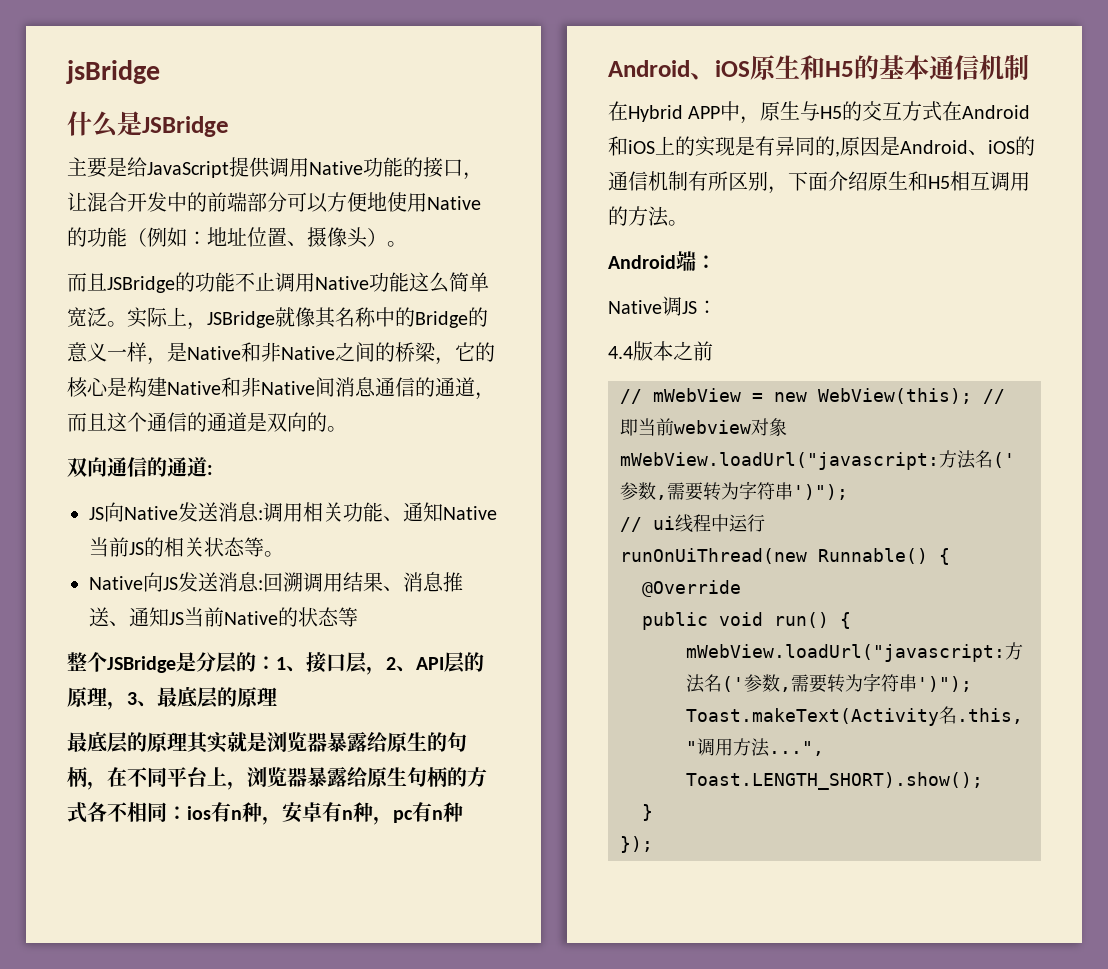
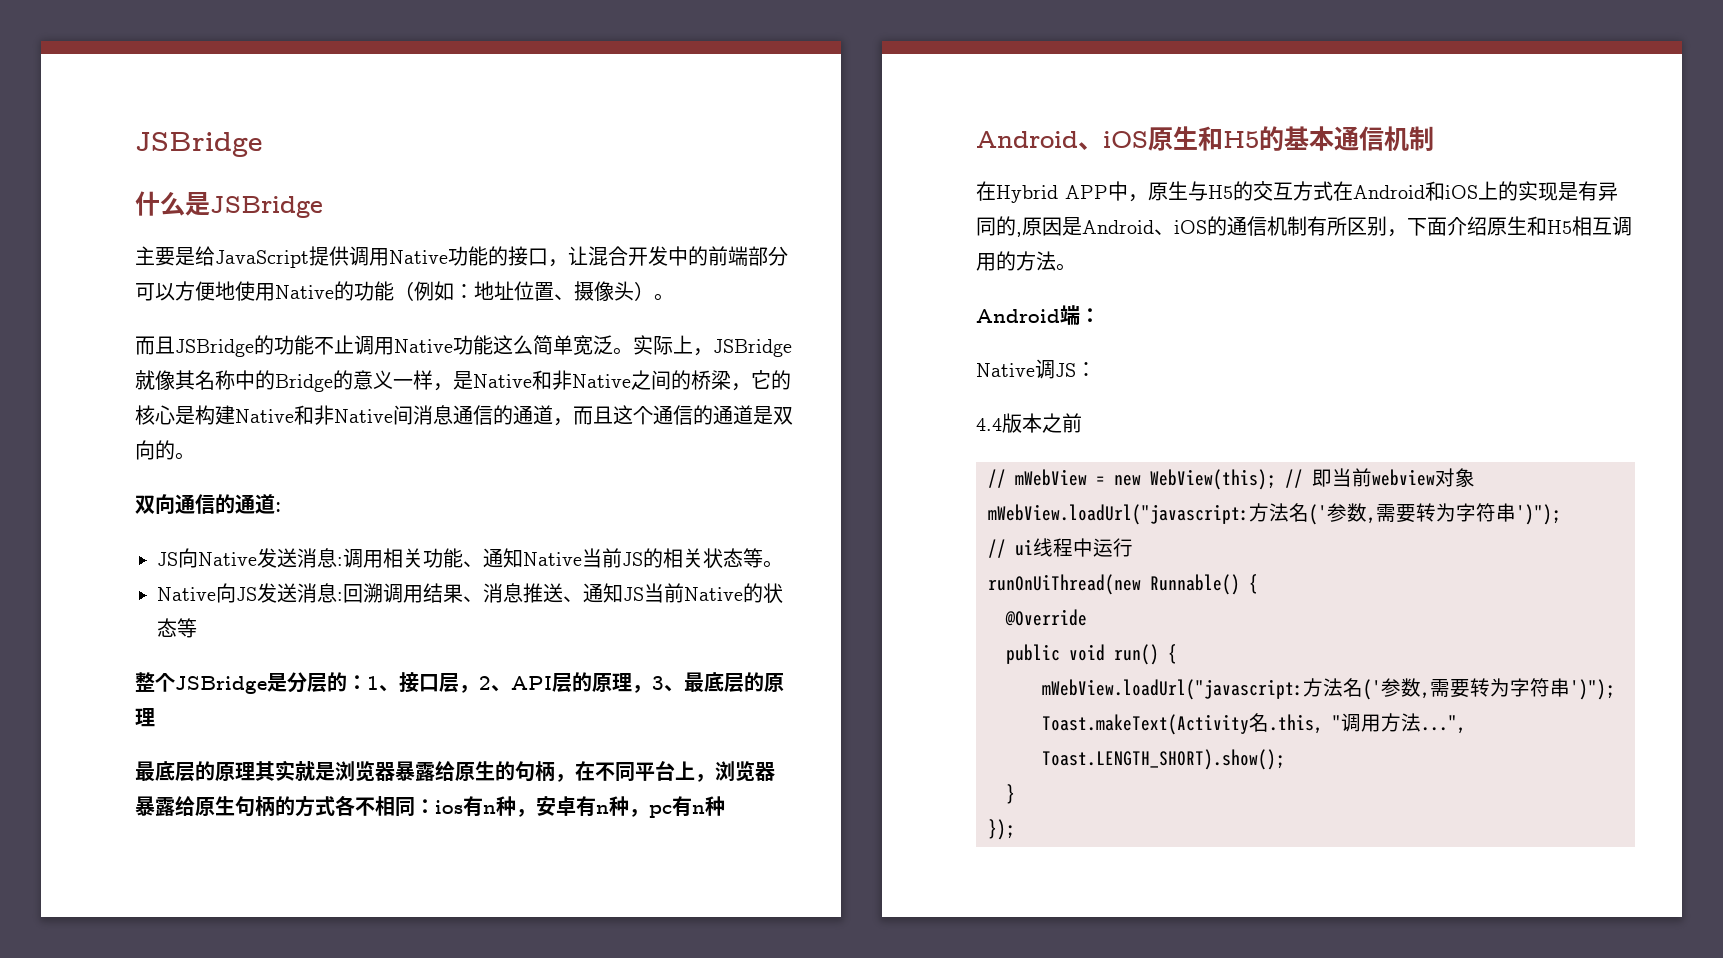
[66,60,160,84] jsBridge -> [135,132,262,157] JSBridge

